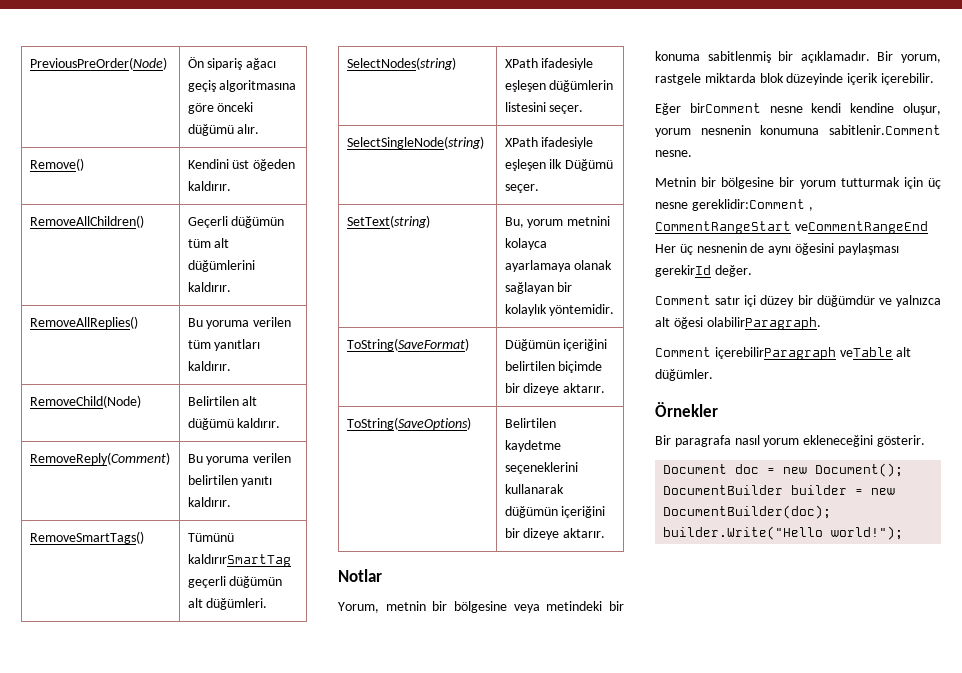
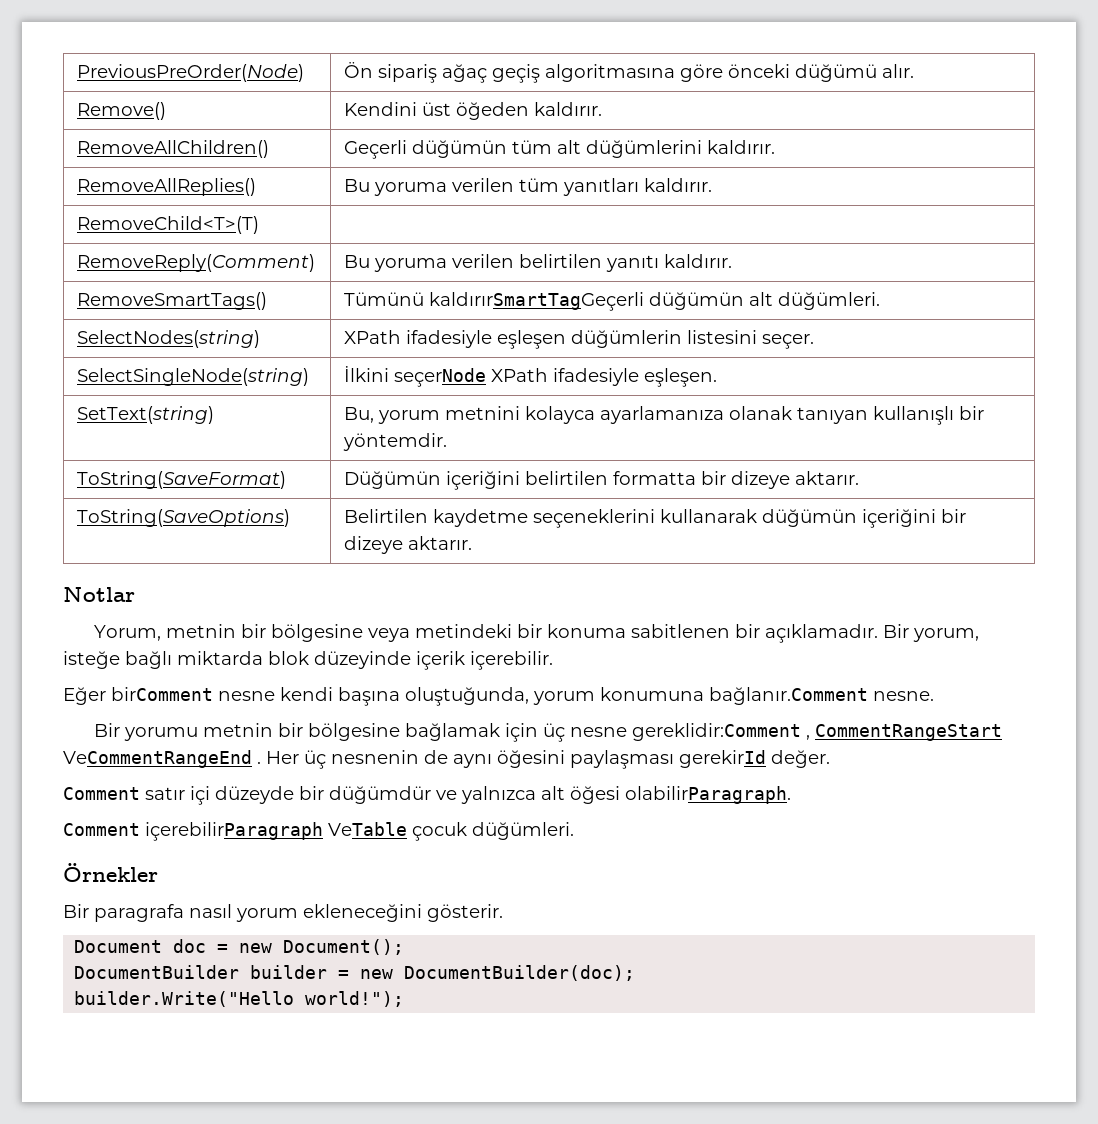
[246,58,277,70] ağacı -> [442,64,488,83] ağaç
[29,395,141,408] [187,396,258,406] [187,418,281,430] RemoveChild(Node) | Belirtilen alt düğümü kaldırır. -> [77,216,260,234] RemoveChild<T>(T) |
[187,554,291,567] [187,576,226,588] kaldırırSmartTag geçerli -> [429,292,645,311] kaldırırSmartTagGeçerli
[504,137,594,149] [504,159,614,171] [504,184,539,193] XPath ifadesiyle eşleşen ilk Düğümü seçer. -> [344,366,718,387] İlkini seçerNode XPath ifadesiyle eşleşen.
[504,260,613,272] [504,282,573,294] [504,304,615,316] ayarlamaya olanak sağlayan bir kolaylık yöntemidir. -> [600,406,985,425] [343,433,448,451] ayarlamanıza olanak tanıyan kullanışlı bir yöntemdir.
[558,361,603,373] biçimde -> [613,471,697,485] formatta
[707,51,771,63] sabitlenmiş -> [631,624,731,638] sabitlenen
[655,73,701,85] rastgele -> [63,651,172,669] isteğe bağlı
[850,103,941,115] [655,125,941,137] [655,150,692,157] [655,177,900,189] kendine oluşur, yorum nesnenin konumuna sabitlenir.Comment nesne. // Metnin bir bölgesine bir yorum tutturmak -> [338,687,934,706] [94,723,501,741] başına oluştuğunda, yorum konumuna bağlanır.Comment nesne. // Bir yorumu metnin bir bölgesine bağlamak
[794,221,928,234] veCommentRangeEnd -> [63,750,261,768] VeCommentRangeEnd .
[760,295,795,307] düzey -> [215,786,294,804] düzeyde
[839,347,912,357] [655,369,713,381] veTable alt düğümler. -> [328,822,574,841] VeTable çocuk düğümleri.

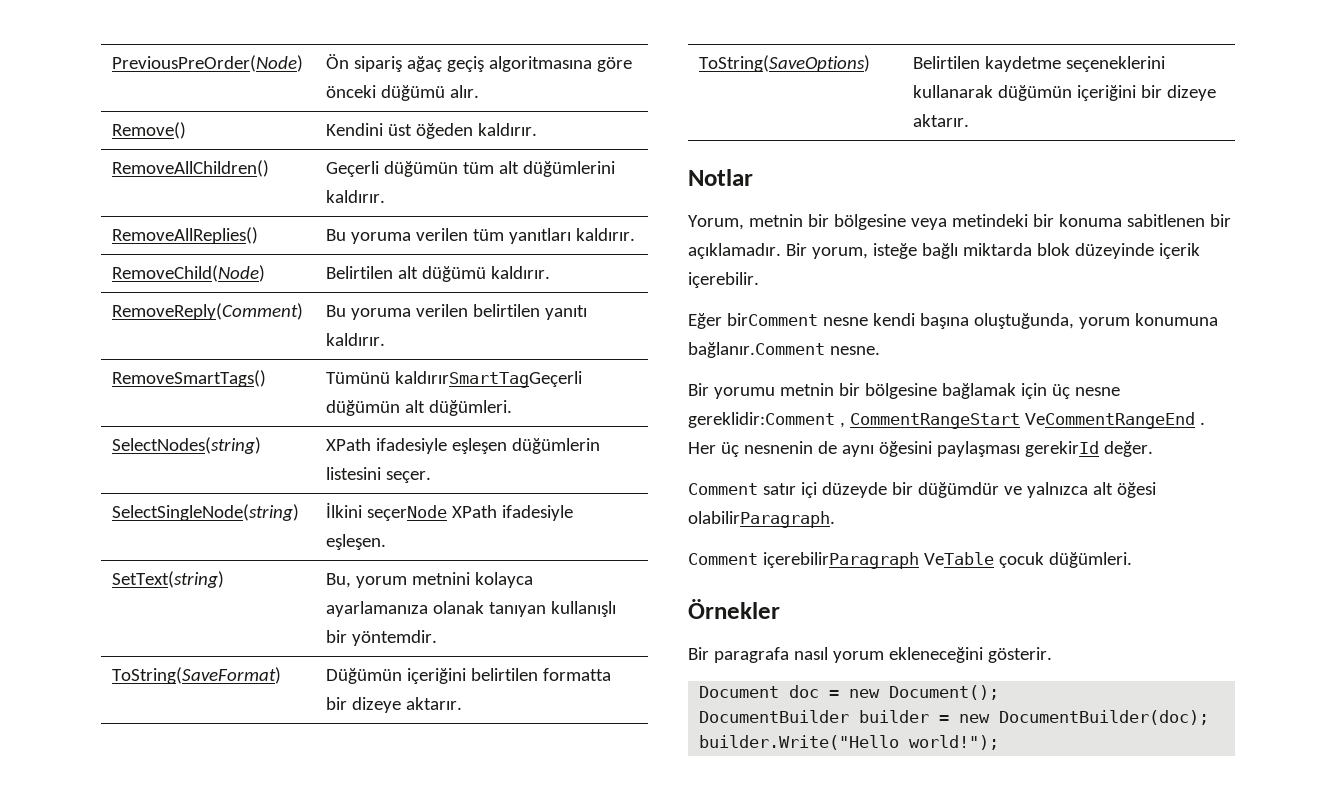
[77,216,260,234] RemoveChild<T>(T) | -> [112,265,266,282] [326,266,551,282] RemoveChild(Node) | Belirtilen alt düğümü kaldırır.

